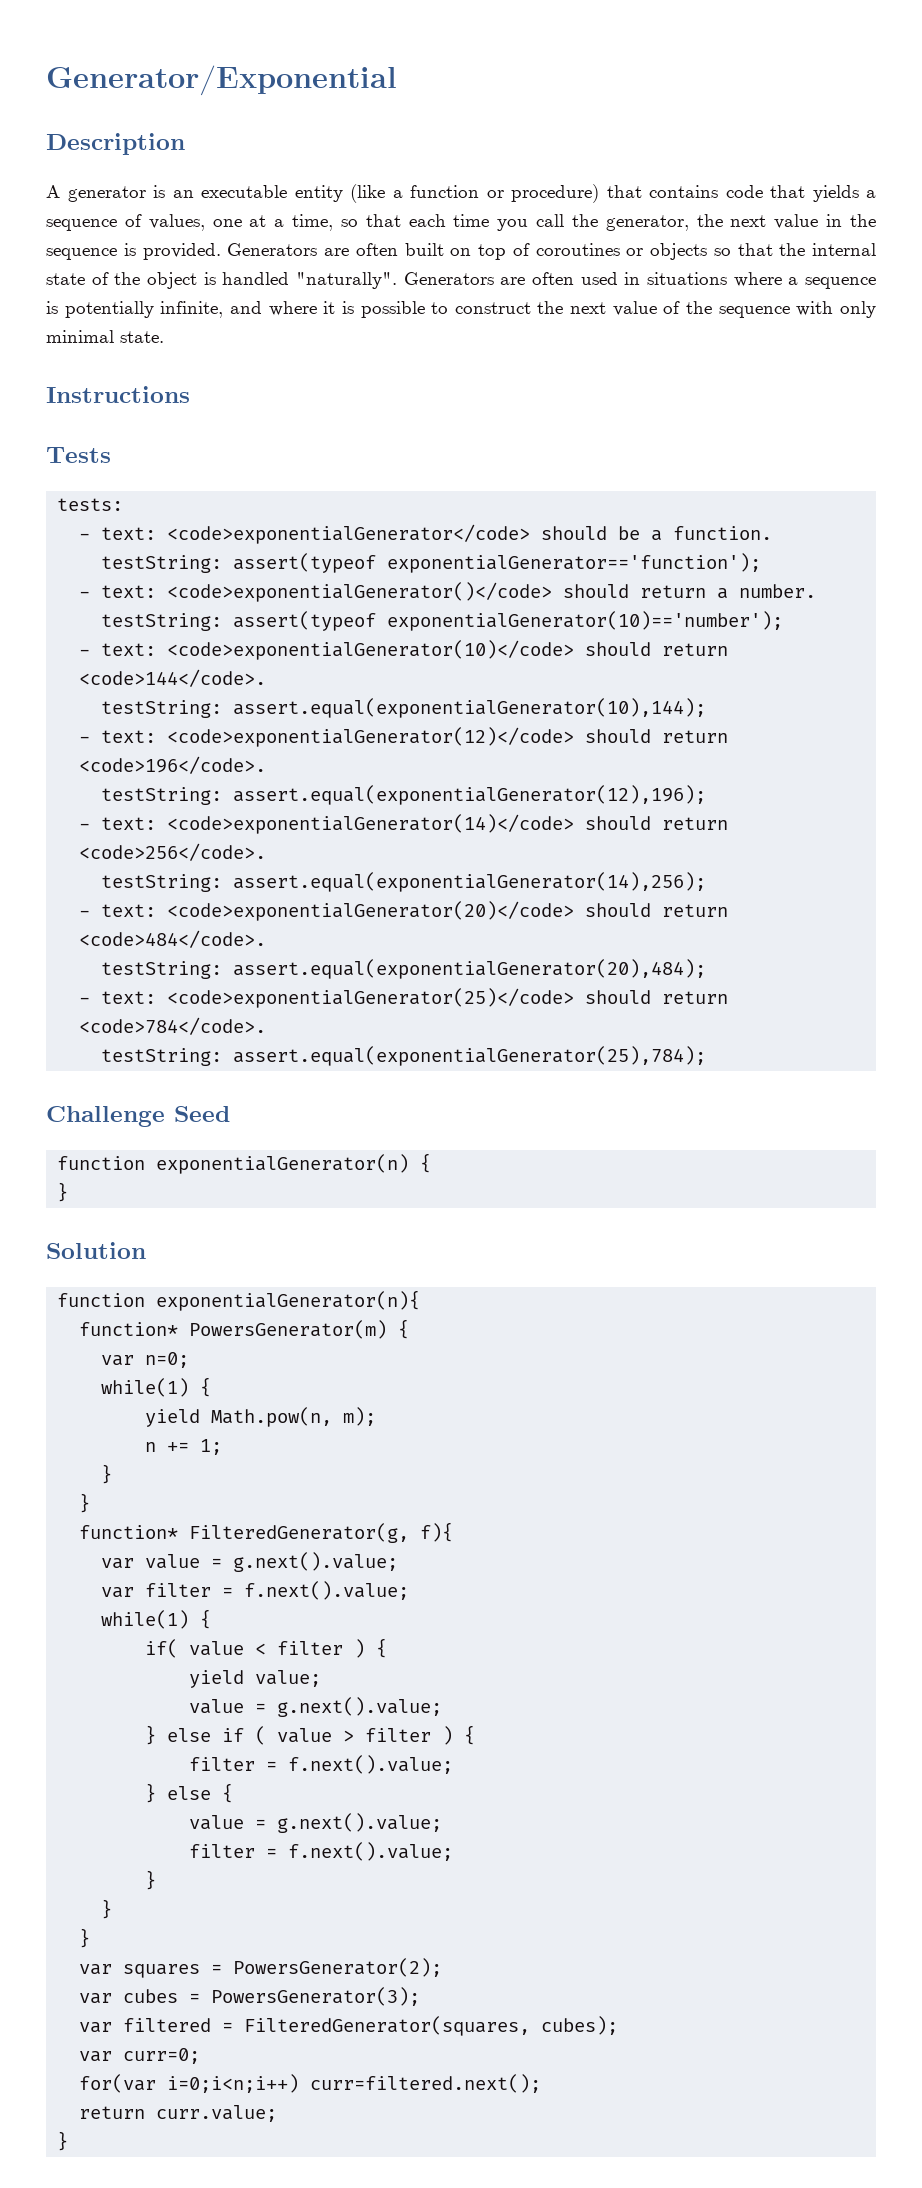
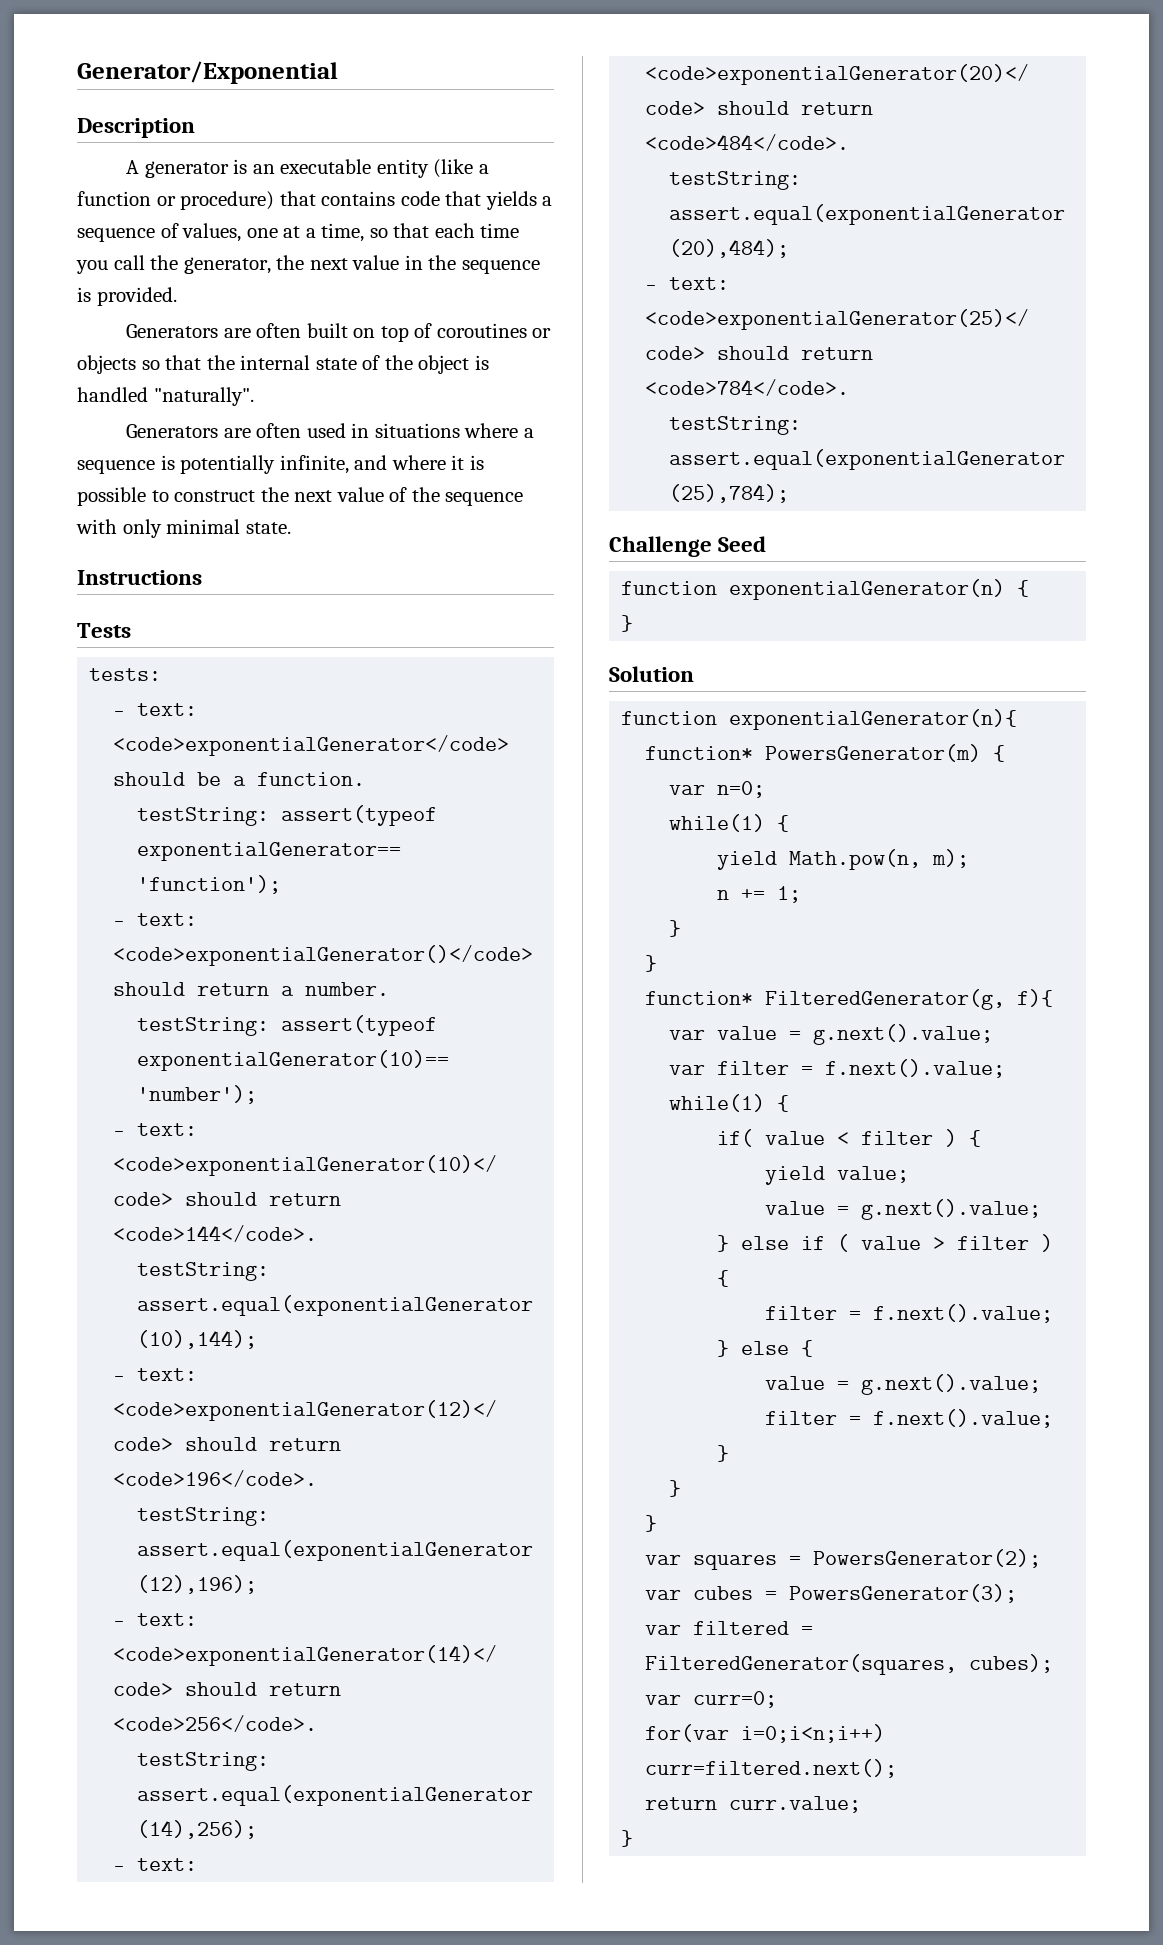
(221, 251) none -> (177, 296) //
(397, 280) none -> (254, 396) //

